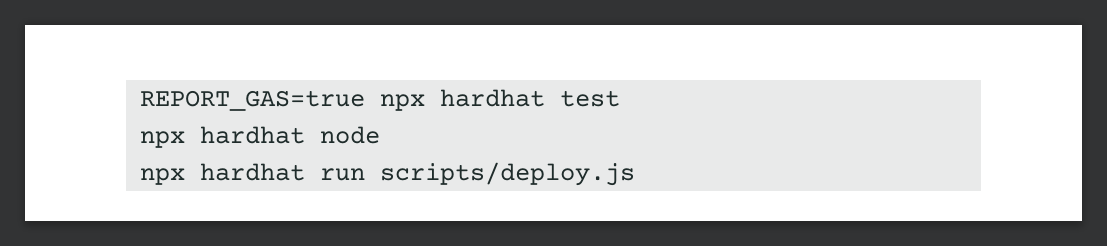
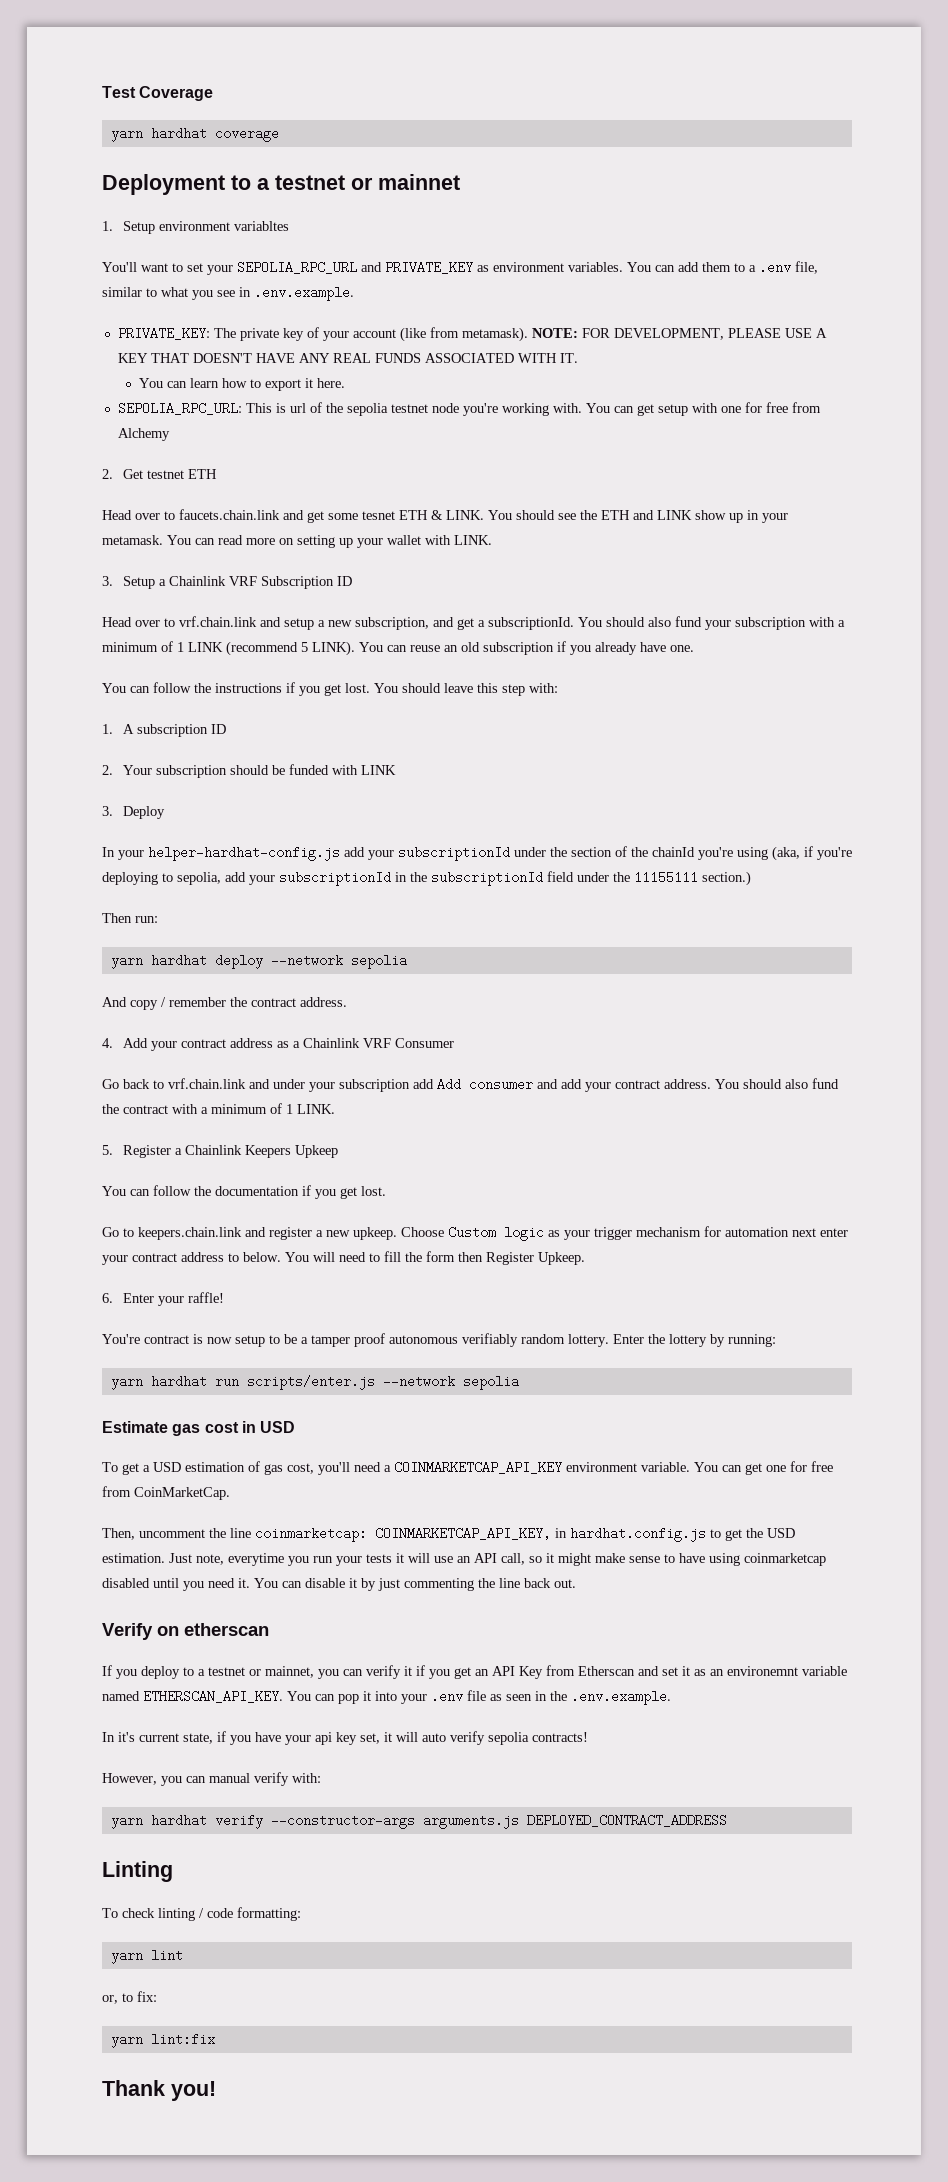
[139,89,620,111] [139,126,380,148] [139,162,635,186] REPORT_GAS=true npx hardhat test // npx hardhat node // npx hardhat run scripts/deploy.js -> [102,86,214,101] [110,127,279,142] [102,174,460,195] [102,221,289,234] [102,261,818,275] [102,286,354,301] [117,327,827,342] [117,353,578,363] [138,378,345,391] [117,402,821,416] [117,428,170,441] [102,469,217,479] [102,509,788,523] [102,535,492,548] [102,576,352,589] [102,616,845,630] [102,641,694,656] [102,682,558,696] [102,724,226,737] [102,764,396,778] [102,806,165,819] [102,846,852,861] [102,871,751,886] [102,913,158,923] [110,954,407,969] [102,997,347,1010] [102,1038,454,1051] [102,1078,839,1092] [102,1103,335,1114] [102,1145,338,1158] [102,1185,386,1199] [102,1226,848,1241] [102,1251,585,1265] [102,1292,224,1306] [102,1333,776,1347] [110,1375,519,1390] [102,1421,296,1436] [102,1461,833,1475] [102,1486,230,1500] [102,1527,795,1542] [102,1553,826,1566] [102,1578,576,1591] [102,1623,269,1640] [102,1665,847,1679] [102,1690,671,1705] [102,1731,588,1745] [102,1772,321,1786] [110,1814,727,1829] [102,1861,173,1882] [102,1907,301,1921] [110,1949,183,1964] [102,1991,157,2004] [110,2033,215,2048] [102,2080,216,2101] Test Coverage // yarn hardhat coverage // Deployment to a testnet or mainnet // 1. Setup environment variabltes // You'll want to set your SEPOLIA_RPC_URL and PRIVATE_KEY as environment variables. You can add them to a .env file, similar to what you see in .env.example. // PRIVATE_KEY: The private key of your account (like from metamask). NOTE: FOR DEVELOPMENT, PLEASE USE A KEY THAT DOESN'T HAVE ANY REAL FUNDS ASSOCIATED WITH IT. // You can learn how to export it here. // SEPOLIA_RPC_URL: This is url of the sepolia testnet node you're working with. You can get setup with one for free from Alchemy // 2. Get testnet ETH // Head over to faucets.chain.link and get some tesnet ETH & LINK. You should see the ETH and LINK show up in your metamask. You can read more on setting up your wallet with LINK. // 3. Setup a Chainlink VRF Subscription ID // Head over to vrf.chain.link and setup a new subscription, and get a subscriptionId. You should also fund your subscription with a minimum of 1 LINK (recommend 5 LINK). You can reuse an old subscription if you already have one. // You can follow the instructions if you get lost. You should leave this step with: // 1. A subscription ID // 2. Your subscription should be funded with LINK // 3. Deploy // In your helper-hardhat-config.js add your subscriptionId under the section of the chainId you're using (aka, if you're deploying to sepolia, add your subscriptionId in the subscriptionId field under the 11155111 section.) // Then run: // yarn hardhat deploy --network sepolia // And copy / remember the contract address. // 4. Add your contract address as a Chainlink VRF Consumer // Go back to vrf.chain.link and under your subscription add Add consumer and add your contract address. You should also fund the contract with a minimum of 1 LINK. // 5. Register a Chainlink Keepers Upkeep // You can follow the documentation if you get lost. // Go to keepers.chain.link and register a new upkeep. Choose Custom logic as your trigger mechanism for automation next enter your contract address to below. You will need to fill the form then Register Upkeep. // 6. Enter your raffle! // You're contract is now setup to be a tamper proof autonomous verifiably random lottery. Enter the lottery by running: // yarn hardhat run scripts/enter.js --network sepolia // Estimate gas cost in USD // To get a USD estimation of gas cost, you'll need a COINMARKETCAP_API_KEY environment variable. You can get one for free from CoinMarketCap. // Then, uncomment the line coinmarketcap: COINMARKETCAP_API_KEY, in hardhat.config.js to get the USD estimation. Just note, everytime you run your tests it will use an API call, so it might make sense to have using coinmarketcap disabled until you need it. You can disable it by just commenting the line back out. // Verify on etherscan // If you deploy to a testnet or mainnet, you can verify it if you get an API Key from Etherscan and set it as an environemnt variable named ETHERSCAN_API_KEY. You can pop it into your .env file as seen in the .env.example. // In it's current state, if you have your api key set, it will auto verify sepolia contracts! // However, you can manual verify with: // yarn hardhat verify --constructor-args arguments.js DEPLOYED_CONTRACT_ADDRESS // Linting // To check linting / code formatting: // yarn lint // or, to fix: // yarn lint:fix // Thank you!

